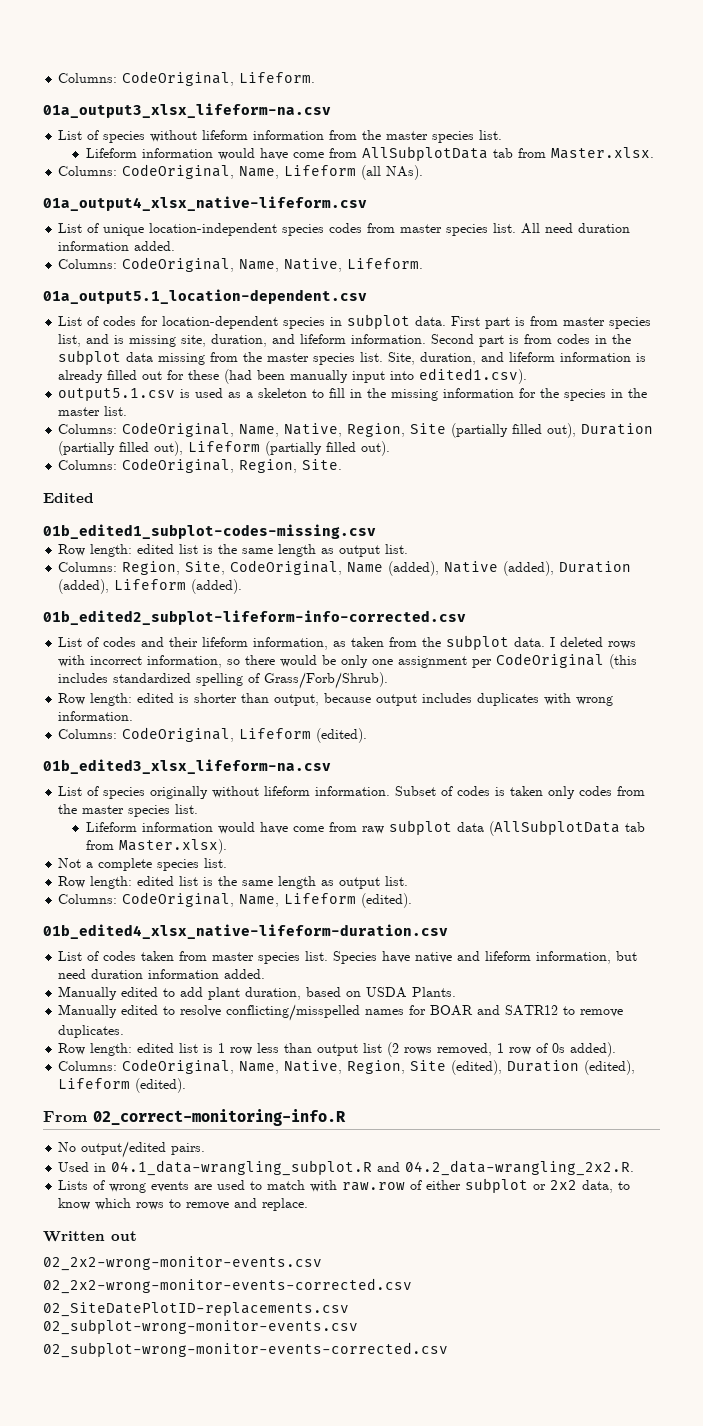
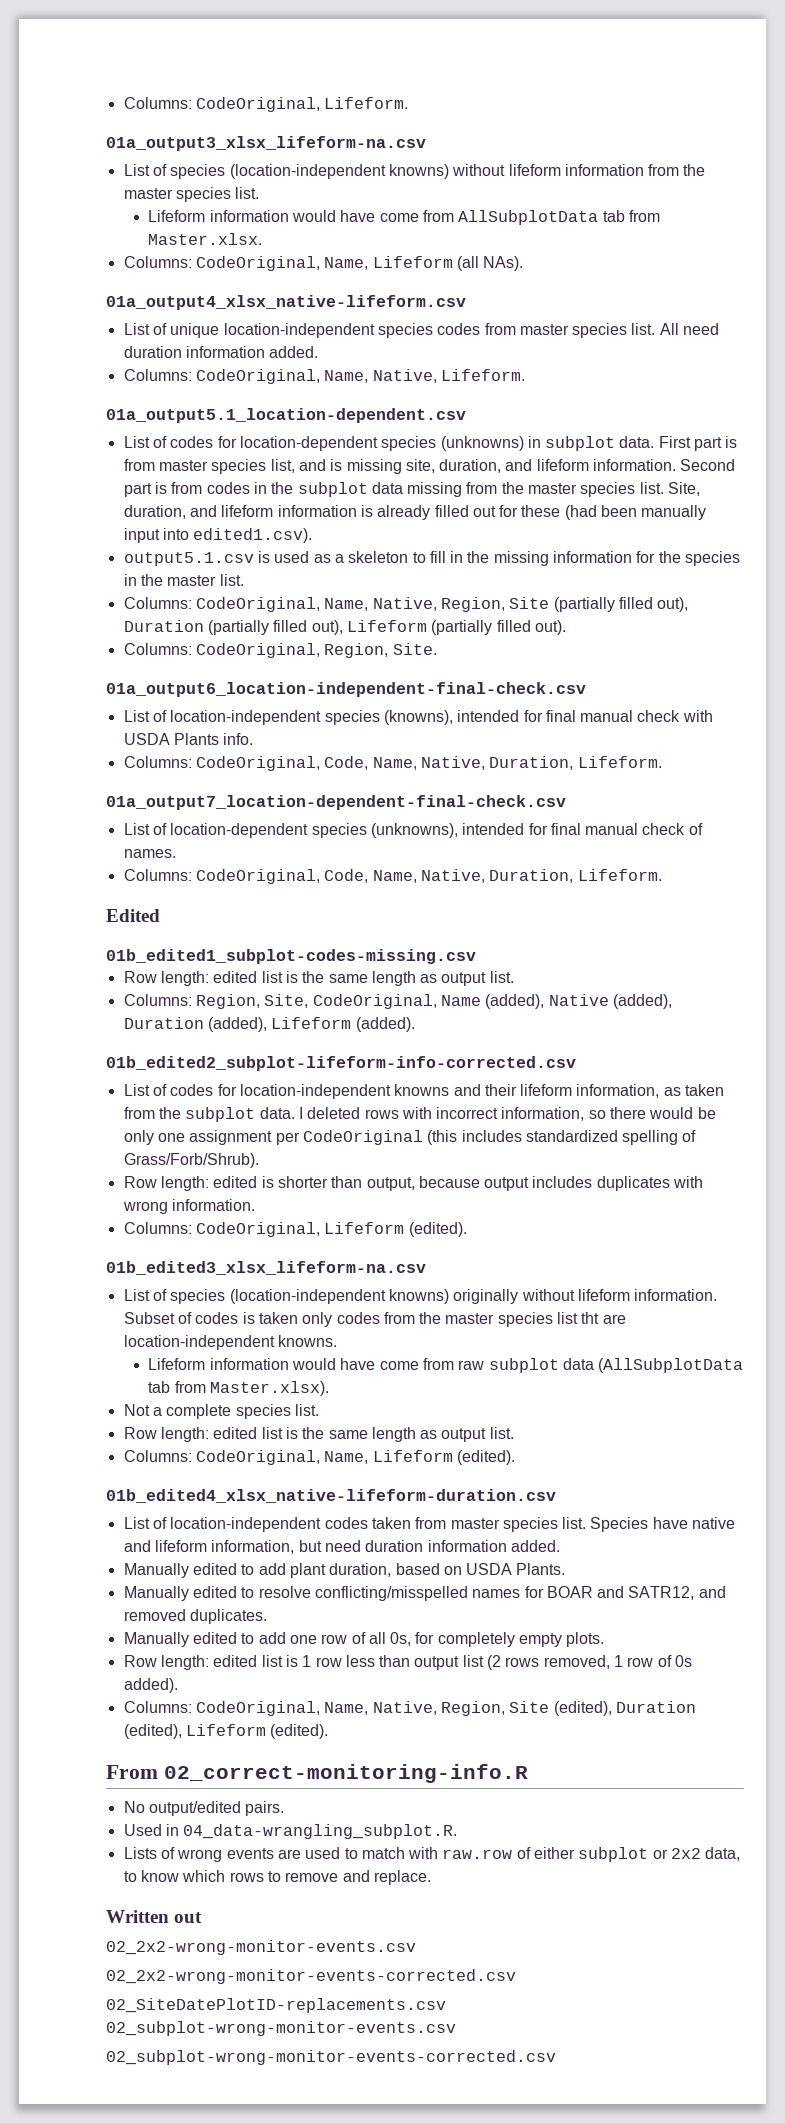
(146, 137) none -> [229,164,449,179] (location-independent knowns)
(326, 323) none -> [440,436,524,451] (unknowns)
(343, 464) none -> [106,682,586,697] [123,710,713,725] [123,733,254,745] [123,756,662,771] [106,795,566,810] [123,823,703,838] [123,849,176,858] [123,869,662,884] // 01a_output6_location-independent-final-check.csv // List of location-independent species (knowns), intended for final manual check with USDA Plants info. // Columns: CodeOriginal, Code, Name, Native, Duration, Lifeform. // 01a_output7_location-dependent-final-check.csv // List of location-dependent species (unknowns), intended for final manual check of names. // Columns: CodeOriginal, Code, Name, Native, Duration, Lifeform.
(137, 642) none -> [217,1084,450,1099] for location-independent knowns
(146, 793) none -> [229,1289,449,1304] (location-independent knowns)
[175,804,199,814] list. -> [557,1312,626,1324] [123,1335,337,1350] list tht are location-independent knowns.
(100, 956) none -> [170,1517,322,1532] location-independent
[505,1005,624,1017] [58,1025,125,1038] SATR12 to remove duplicates. -> [628,1586,726,1600] [123,1609,267,1624] [123,1632,605,1647] SATR12, and removed duplicates. // Manually edited to add one row of all 0s, for completely empty plots.
[111,1160,635,1176] 04.1_data-wrangling_subplot.R and 04.2_data-wrangling_2x2.R. -> [183,1824,458,1839] 04_data-wrangling_subplot.R.

